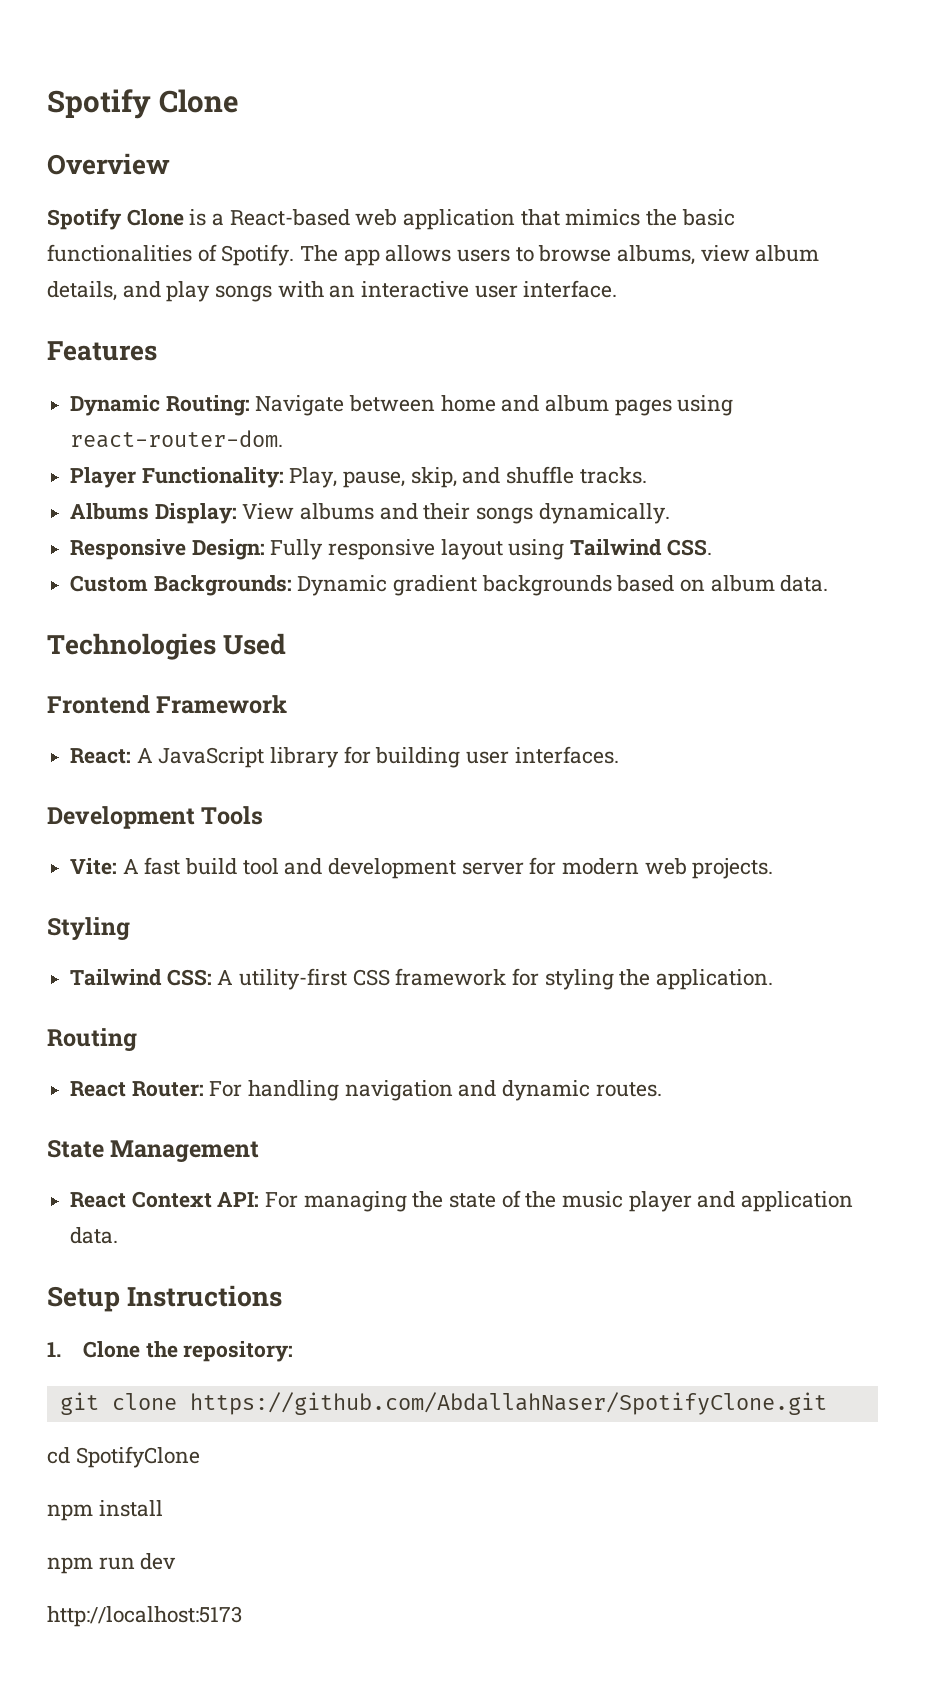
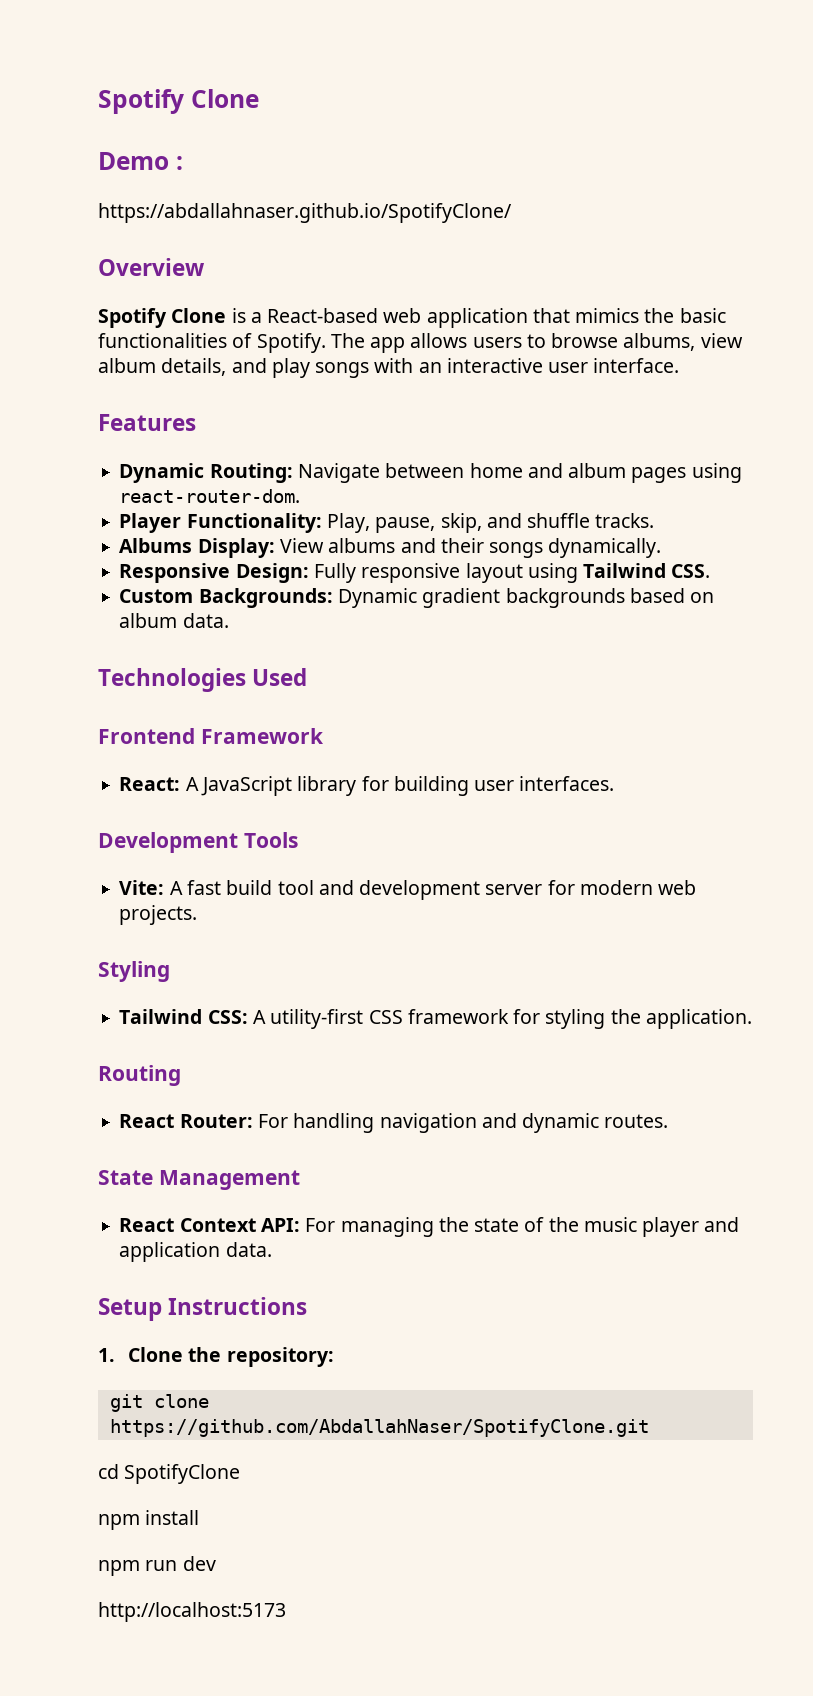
[47,89,239,119] Spotify Clone -> [98,89,259,114] [98,152,183,170] [98,203,512,223] Spotify Clone // Demo : // https://abdallahnaser.github.io/SpotifyClone/

